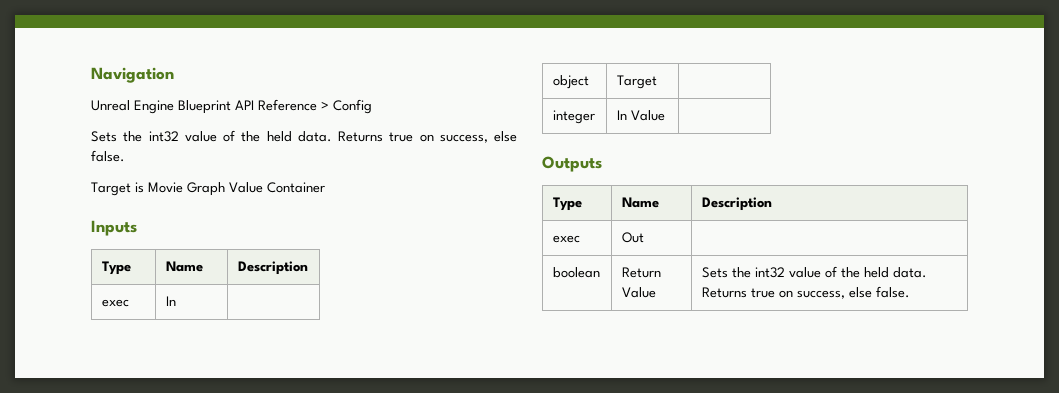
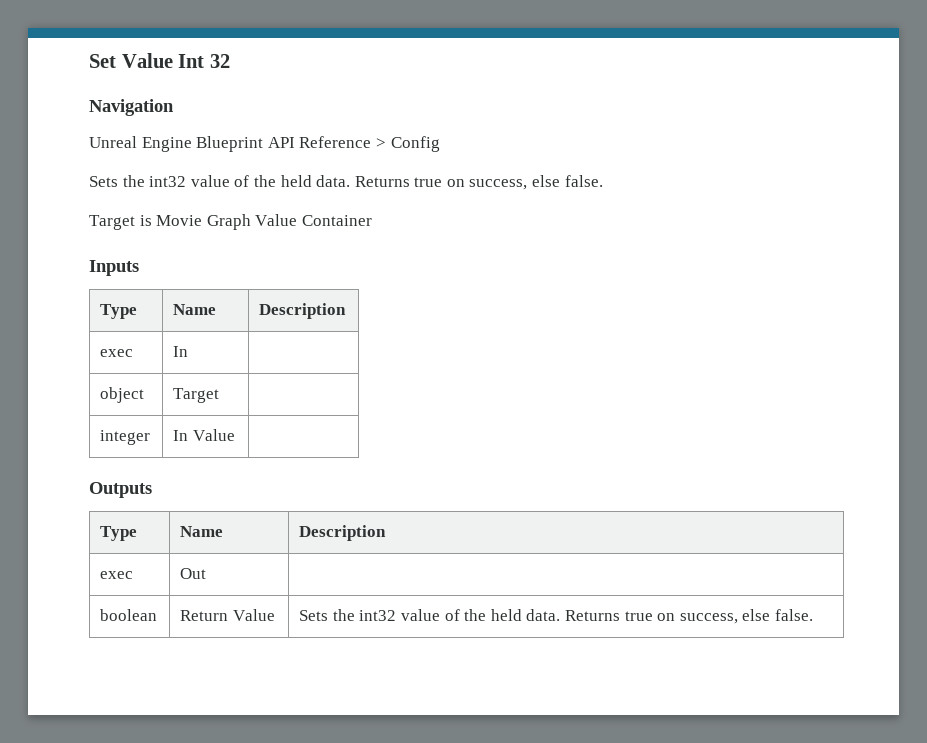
(91, 75) none -> [89,53,230,68] Set Value Int 32 //

